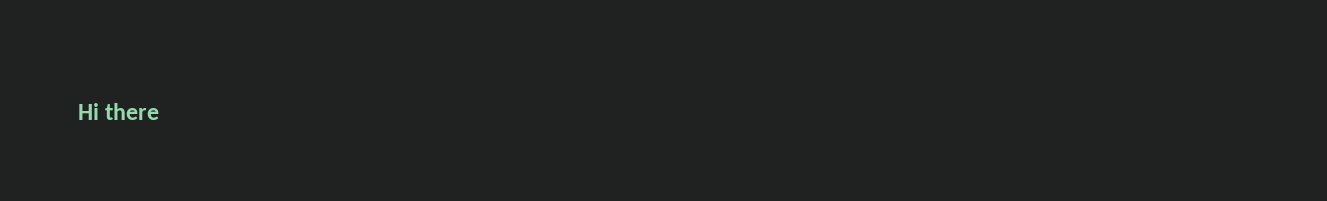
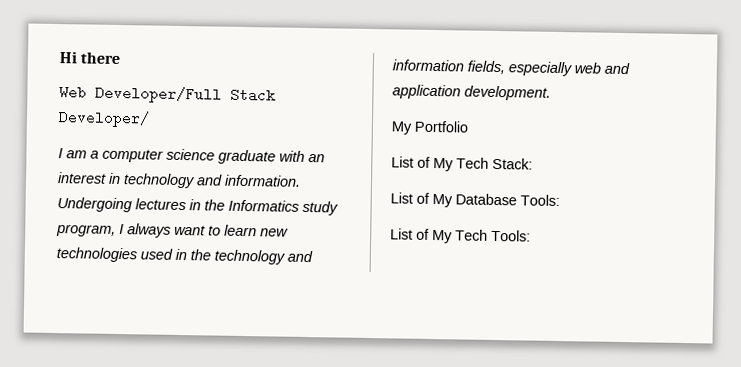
(160, 111) none -> [59,85,276,104] [58,110,150,128] [58,148,325,165] [57,172,301,189] [57,197,338,216] [56,223,289,238] [56,247,313,265] [392,59,630,77] [392,84,551,101] [391,120,468,135] [391,156,533,172] [390,192,560,208] [390,228,531,244] // Web Developer/Full Stack Developer/ // I am a computer science graduate with an interest in technology and information. Undergoing lectures in the Informatics study program, I always want to learn new technologies used in the technology and information fields, especially web and application development. // My Portfolio // List of My Tech Stack: // List of My Database Tools: // List of My Tech Tools:

